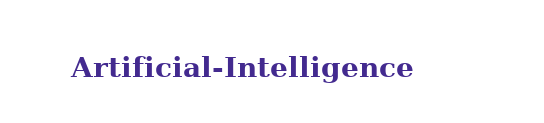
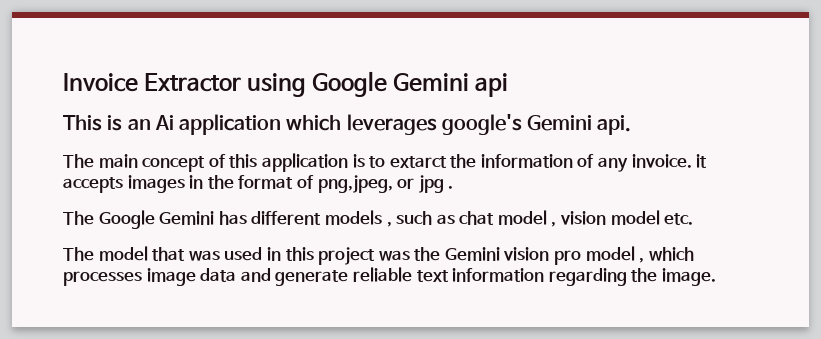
[70,56,414,83] Artificial-Intelligence -> [63,71,509,97] [63,114,632,135] [63,153,708,172] [63,175,454,193] [63,210,694,229] [63,246,694,265] [63,267,716,286] Invoice Extractor using Google Gemini api // This is an Ai application which leverages google's Gemini api. // The main concept of this application is to extarct the information of any invoice. it accepts images in the format of png,jpeg, or jpg . // The Google Gemini has different models , such as chat model , vision model etc. // The model that was used in this project was the Gemini vision pro model , which processes image data and generate reliable text information regarding the image.

